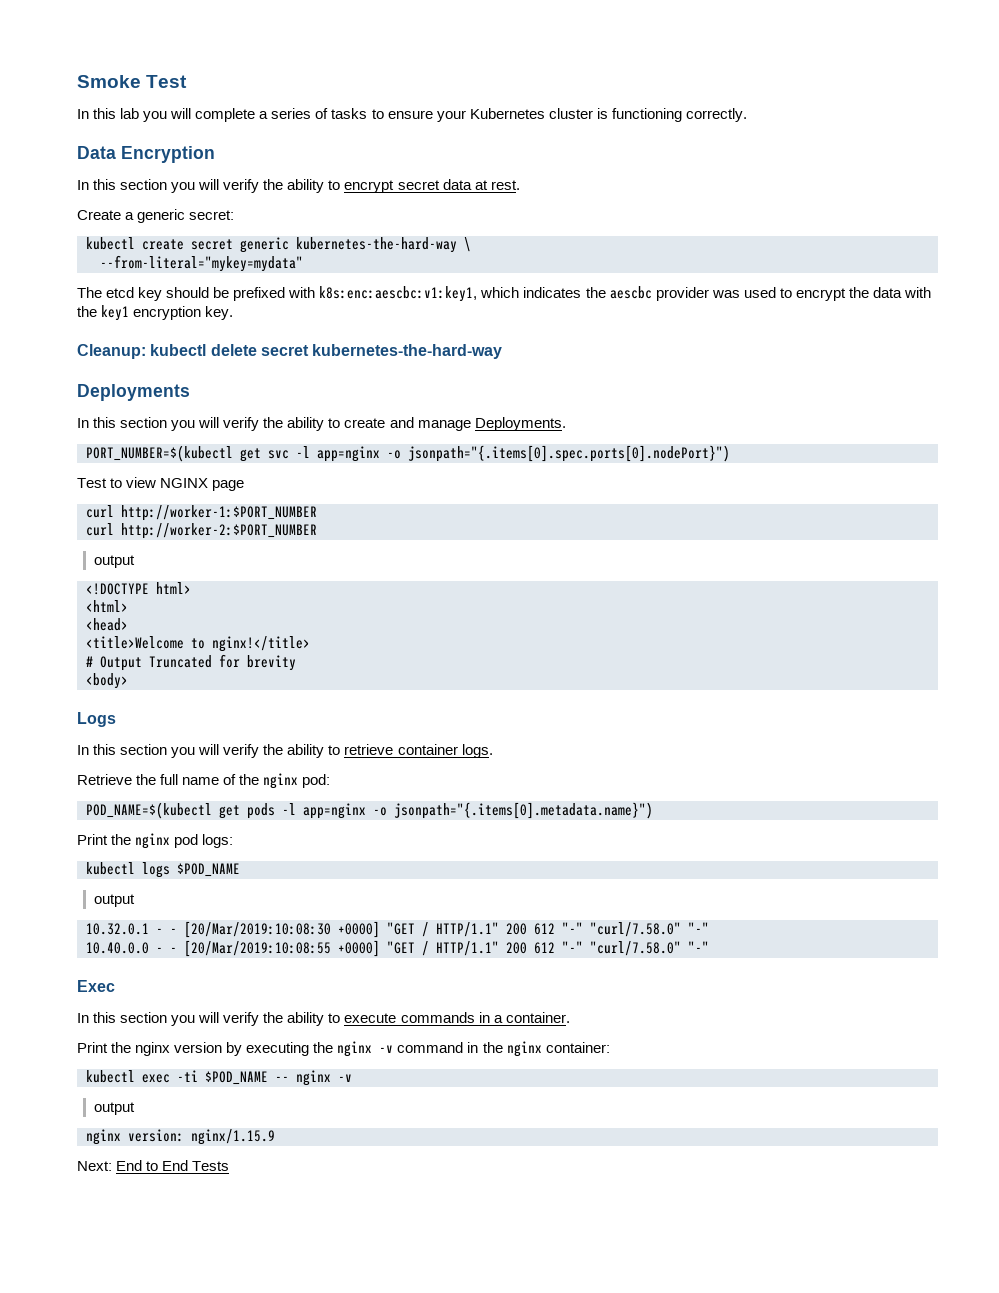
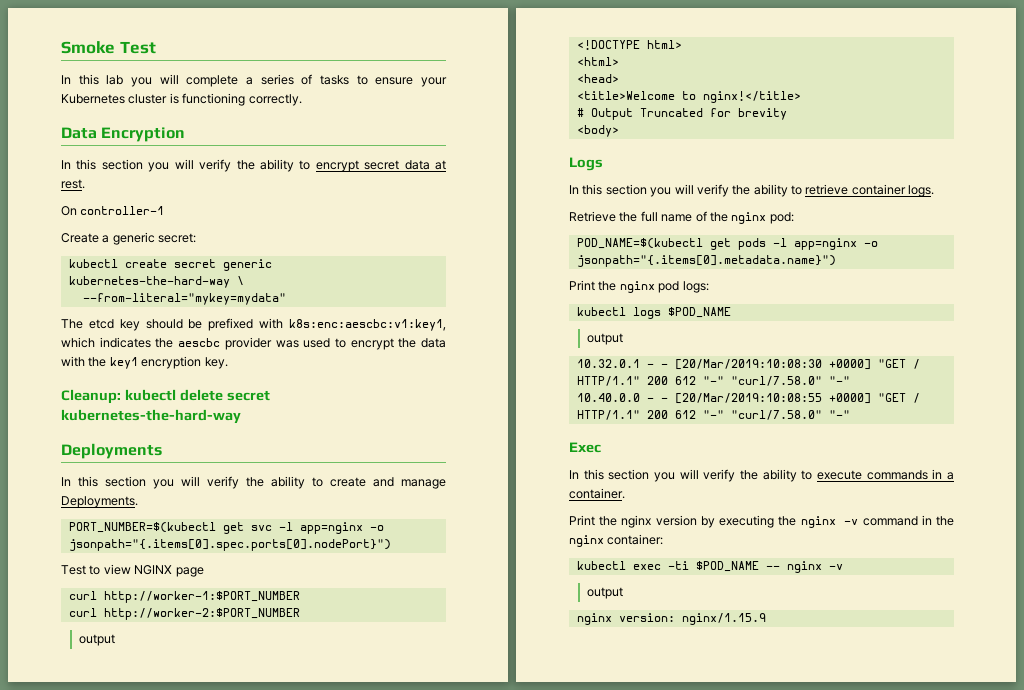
(520, 185) none -> [61,206,165,216] // On controller-1
[77,1160,230,1171] // Next: End to End Tests -> (766, 619) none

